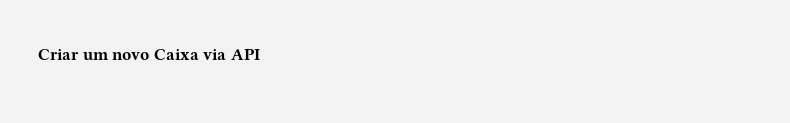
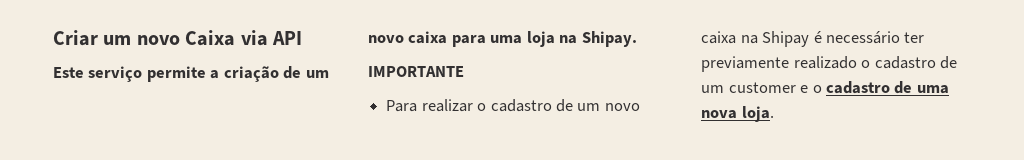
(260, 54) none -> [53,66,329,82] [368,31,637,47] [368,66,464,77] [386,99,640,112] [701,31,925,47] [701,56,957,72] [701,81,949,94] [701,106,774,122] // Este serviço permite a criação de um novo caixa para uma loja na Shipay. // IMPORTANTE // Para realizar o cadastro de um novo caixa na Shipay é necessário ter previamente realizado o cadastro de um customer e o cadastro de uma nova loja.

